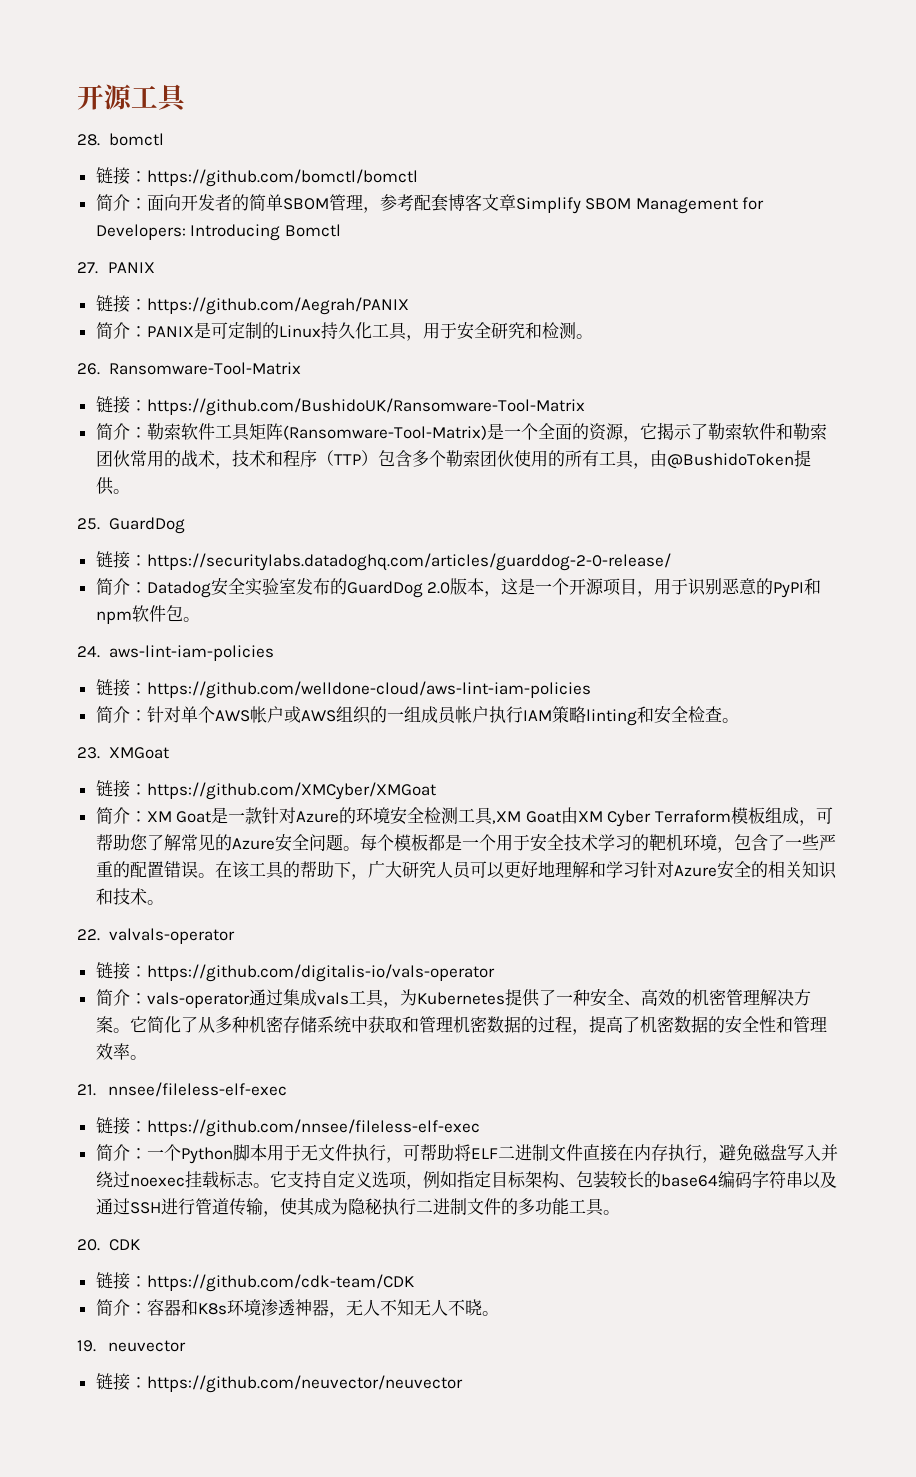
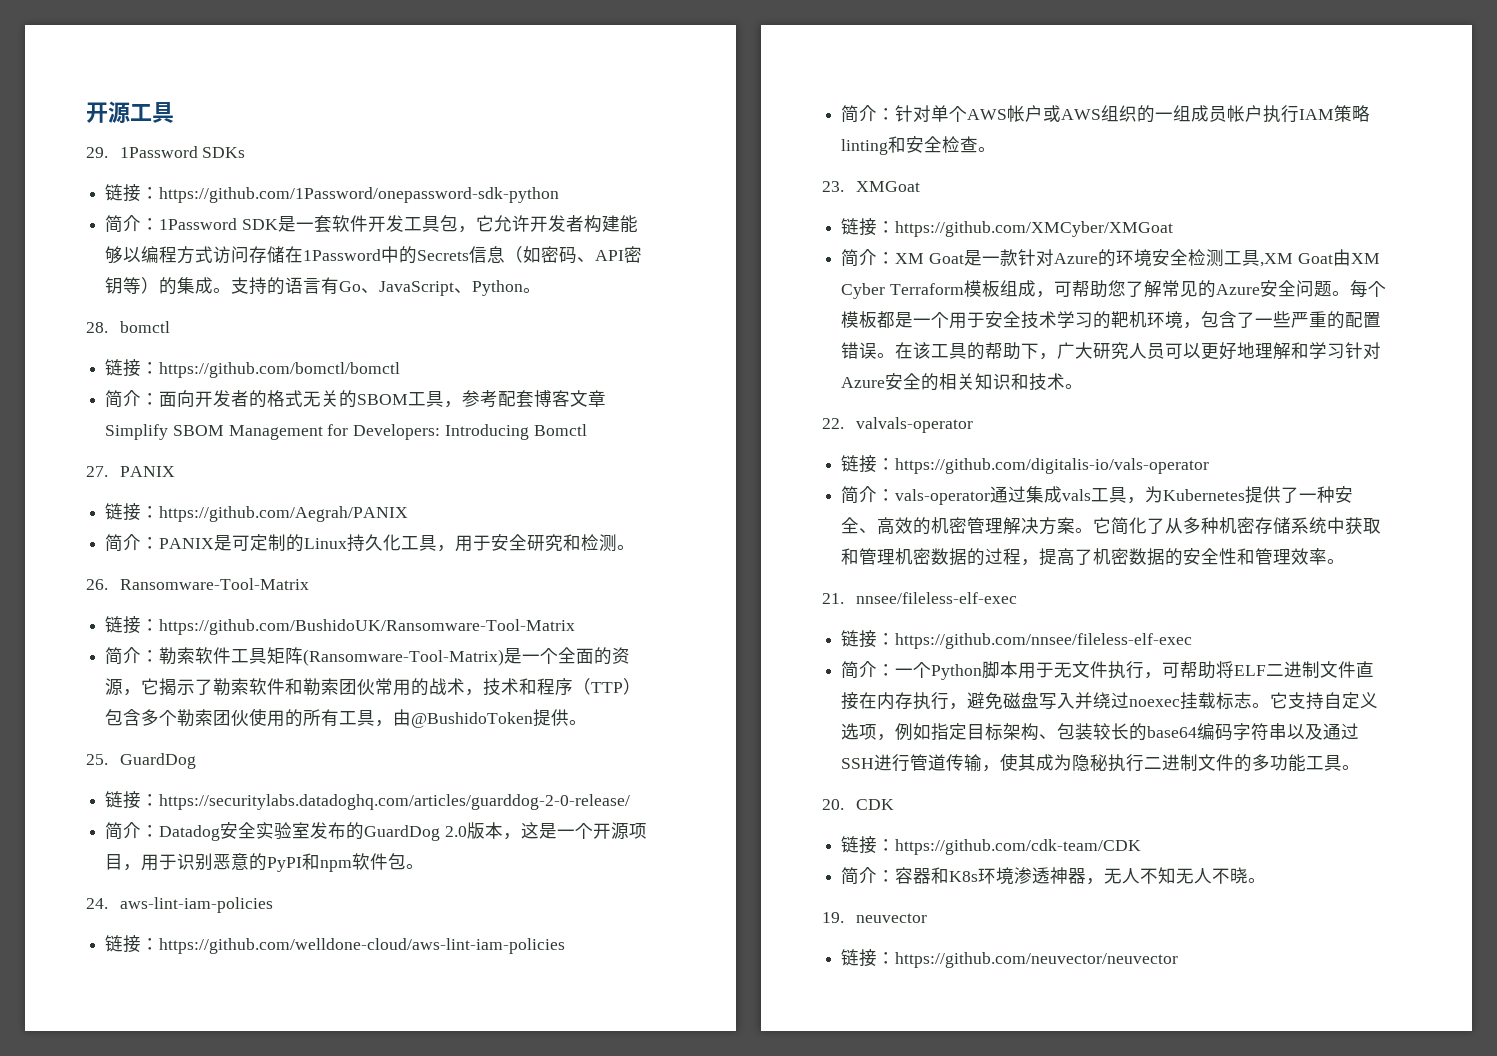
(188, 98) none -> [86,146,246,158] [105,184,560,203] [105,215,638,233] [105,246,643,264] [105,277,542,296] // 29. 1Password SDKs // 链接：https://github.com/1Password/onepassword-sdk-python // 简介：1Password SDK是一套软件开发工具包，它允许开发者构建能够以编程方式访问存储在1Password中的Secrets信息（如密码、API密钥等）的集成。支持的语言有Go、JavaScript、Python。
[248,194,363,211] 简单SBOM管理 -> [267,390,445,408] 格式无关的SBOM工具

